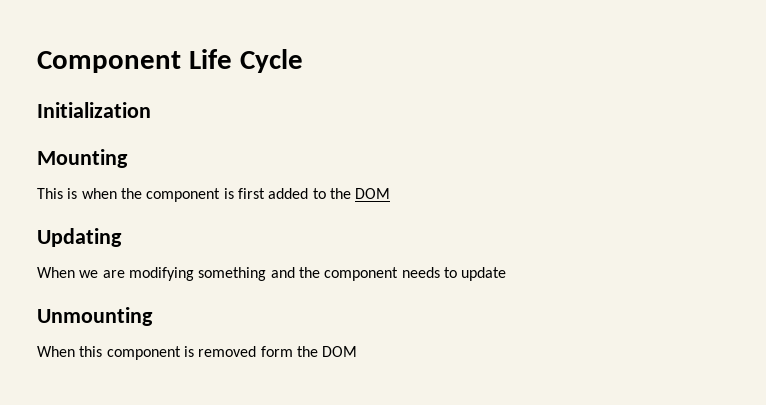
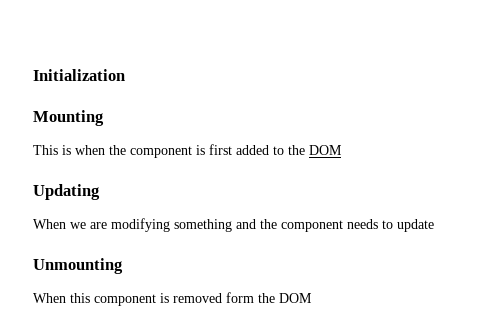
[37,49,303,73] Component Life Cycle // -> (33, 75) none

